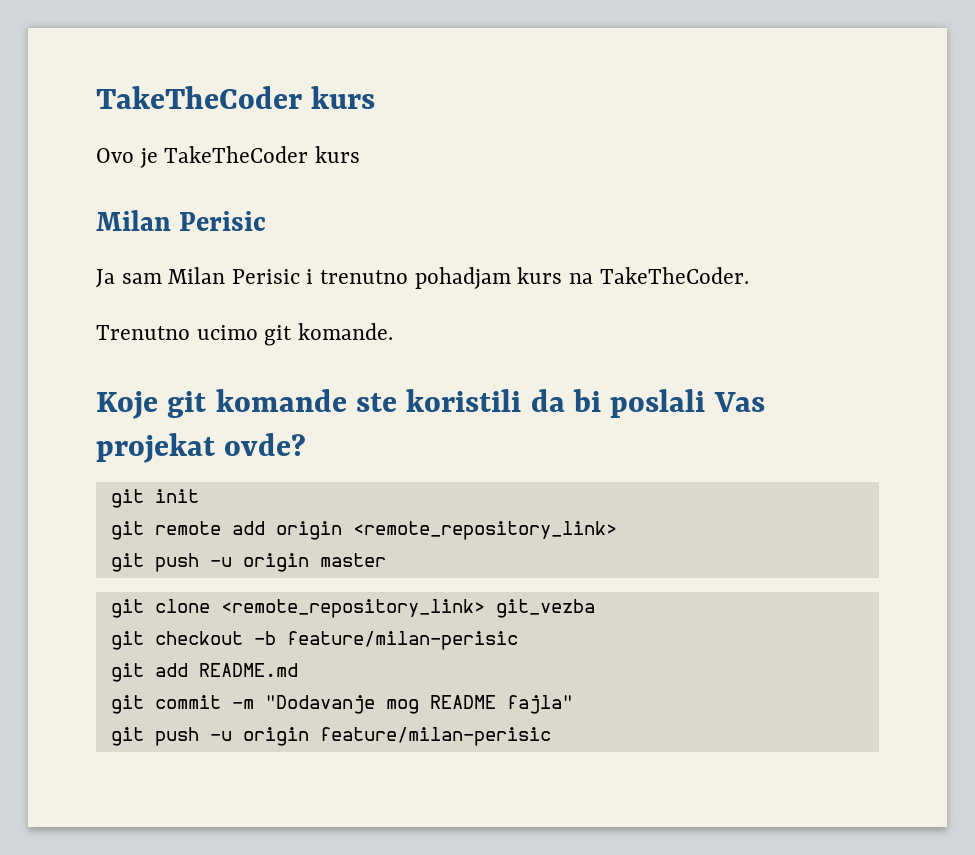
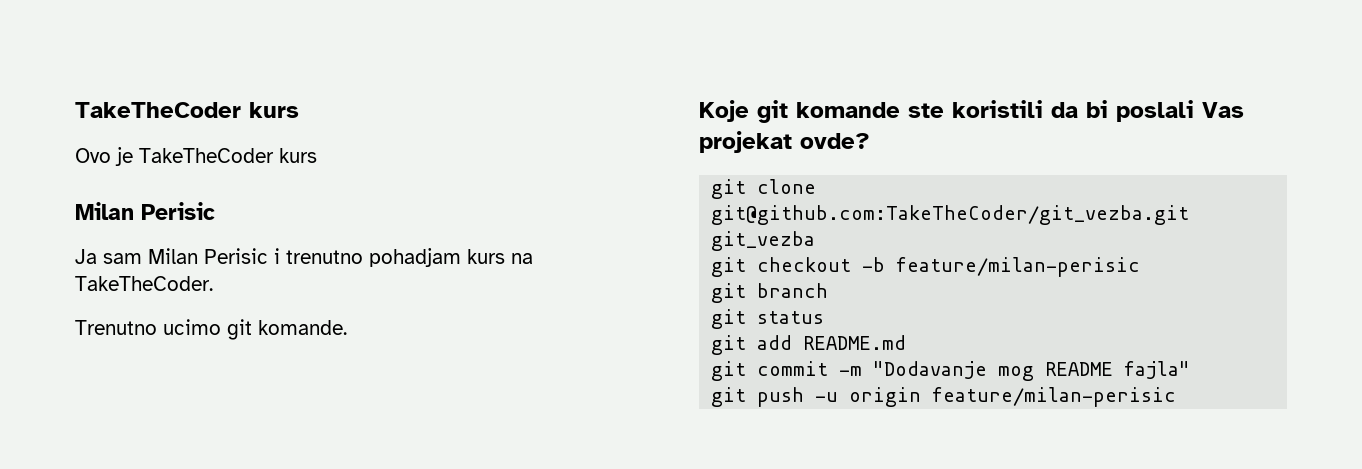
[110,489,199,508] [110,521,617,540] [110,553,386,572] // git init // git remote add origin <remote_repository_link> // git push -u origin master -> (870, 141) none
[220,599,485,618] <remote_repository_link> -> [711,205,1190,225] git@github.com:TakeTheCoder/git_vezba.git
(518, 640) none -> [711,283,829,303] [711,309,825,329] // git branch // git status

